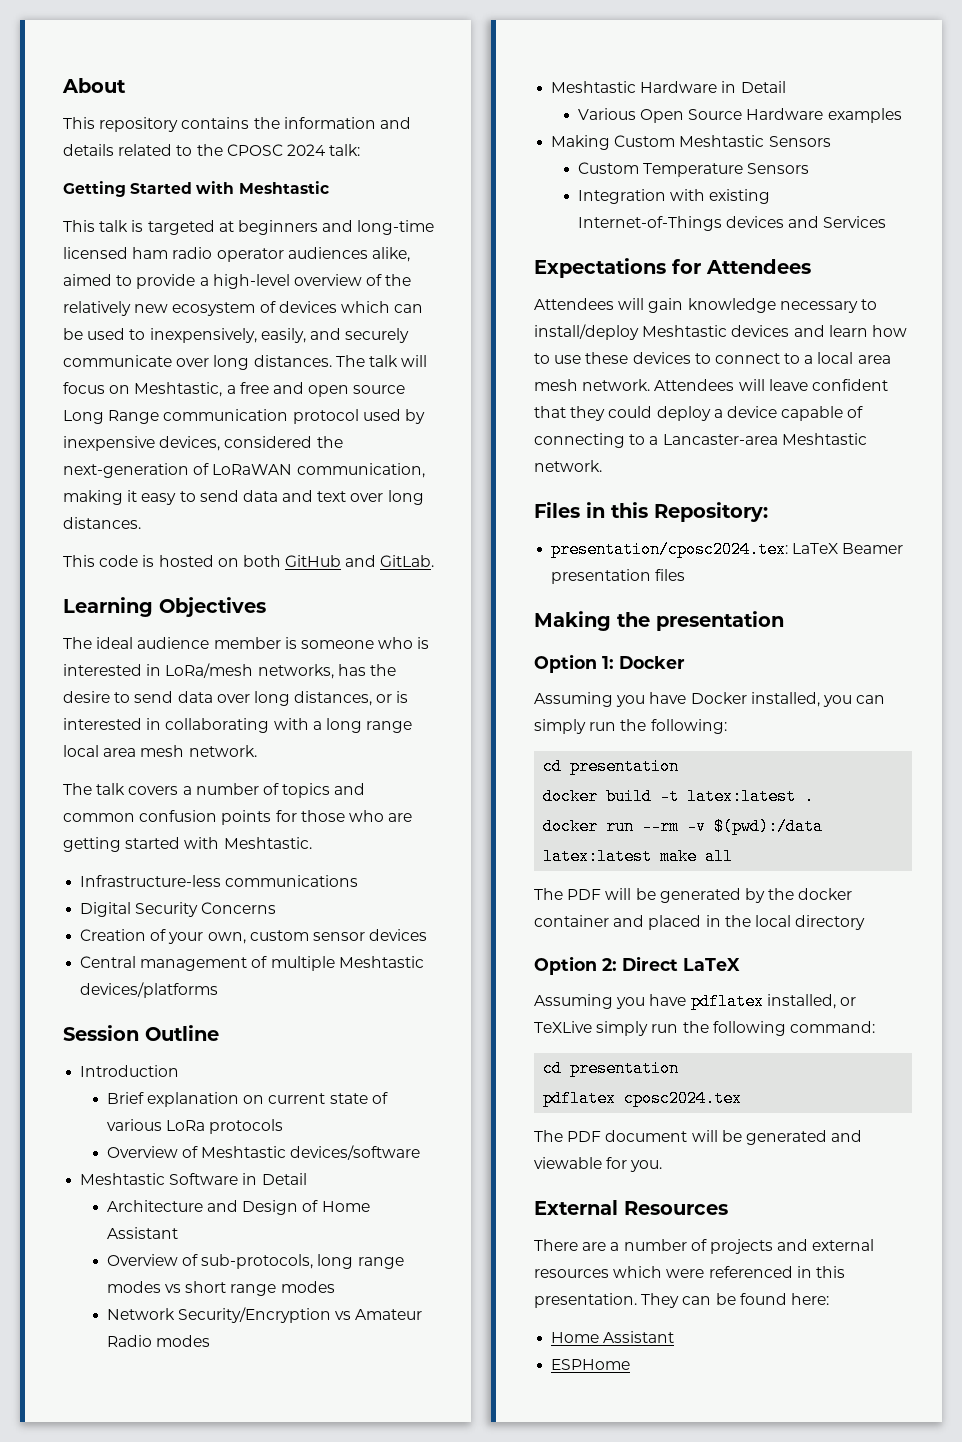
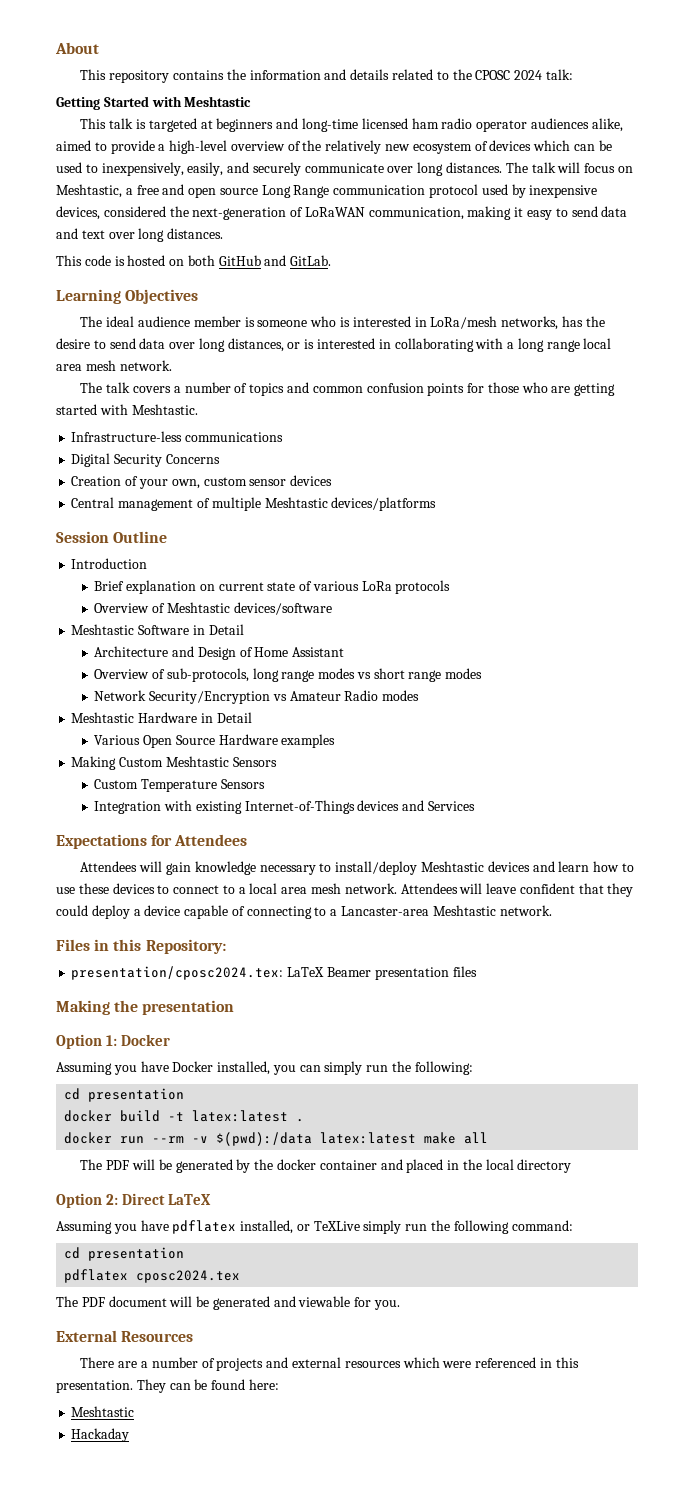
[551,1331,675,1343] [551,1359,631,1370] Home Assistant // ESPHome -> [71,1406,135,1417] [71,1428,130,1442] Meshtastic // Hackaday

